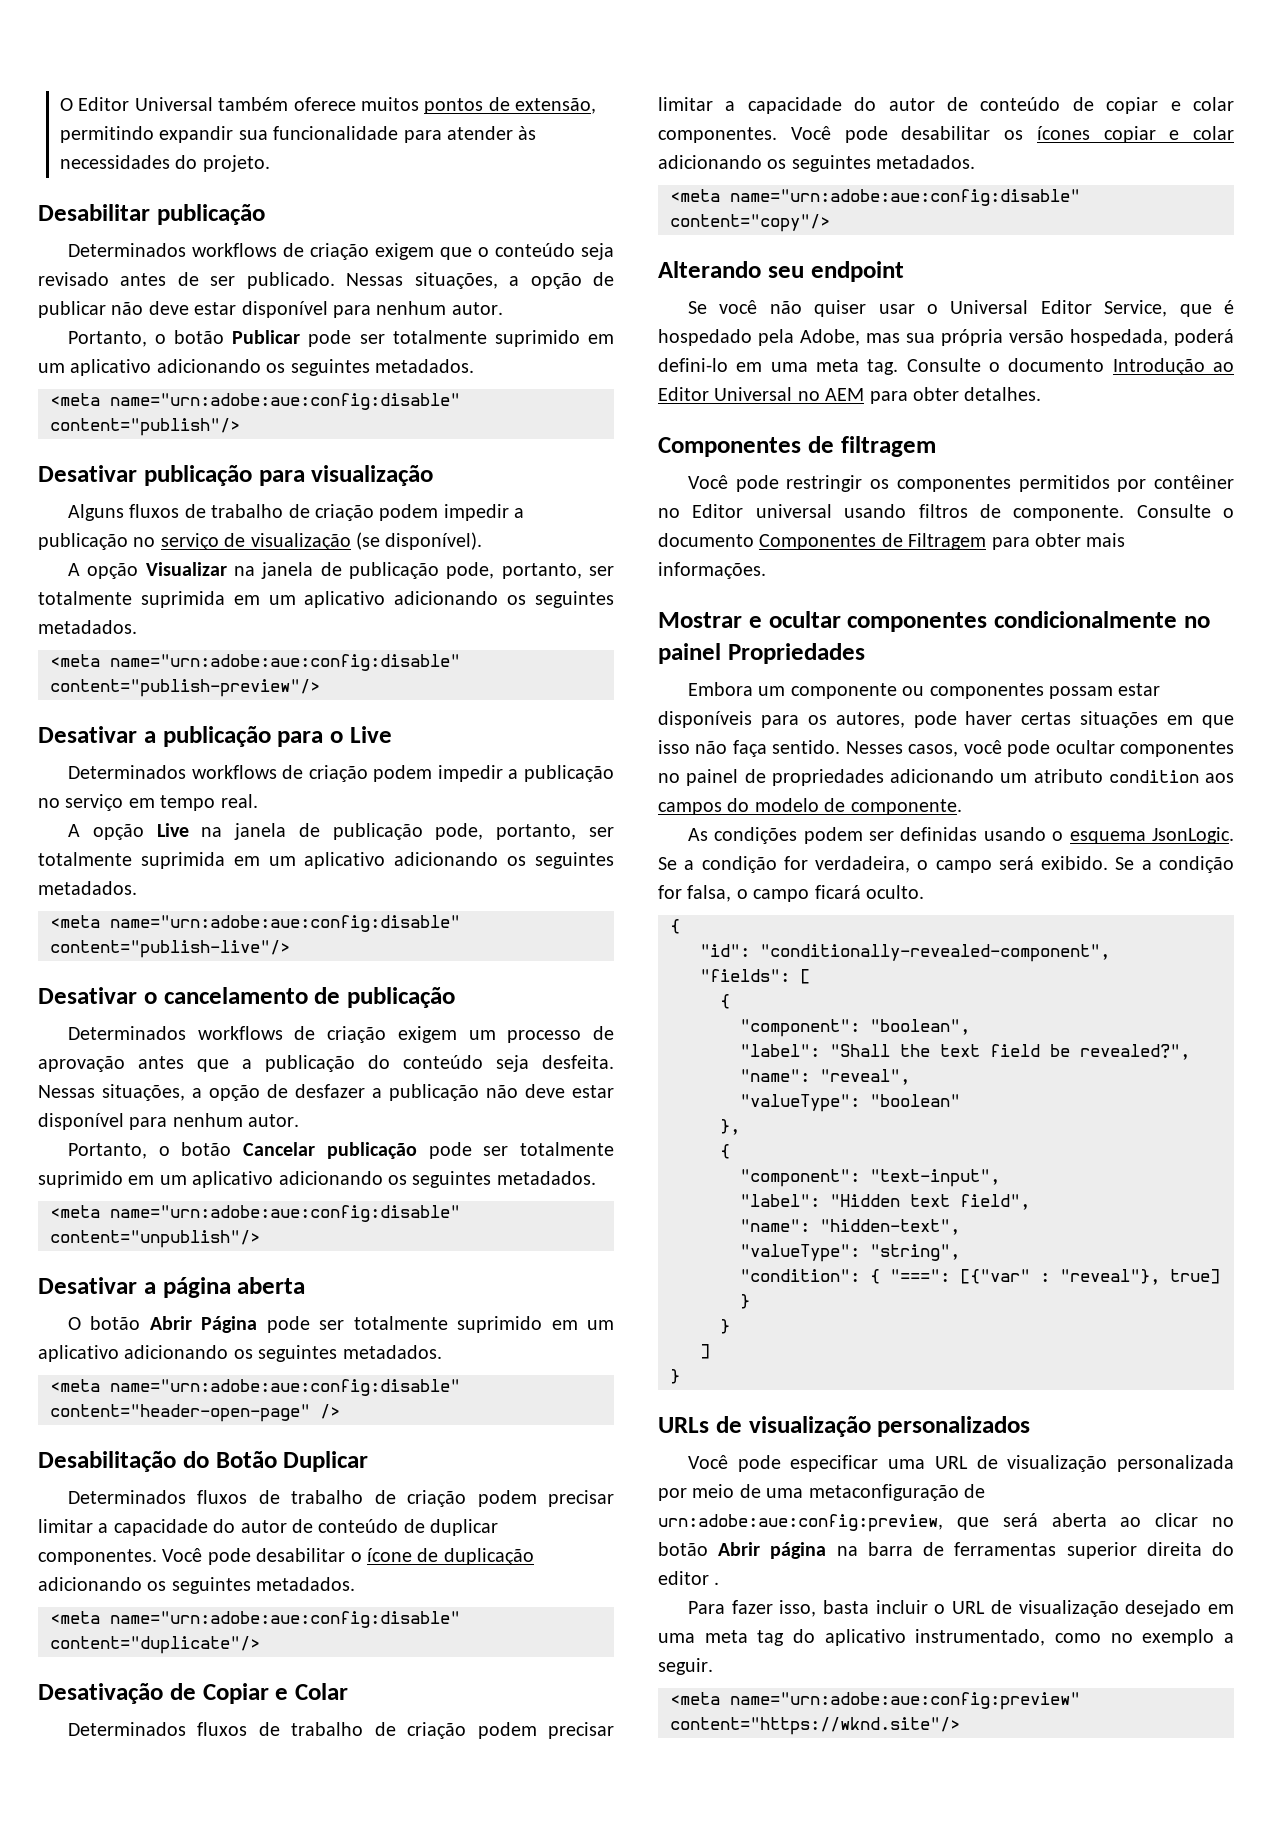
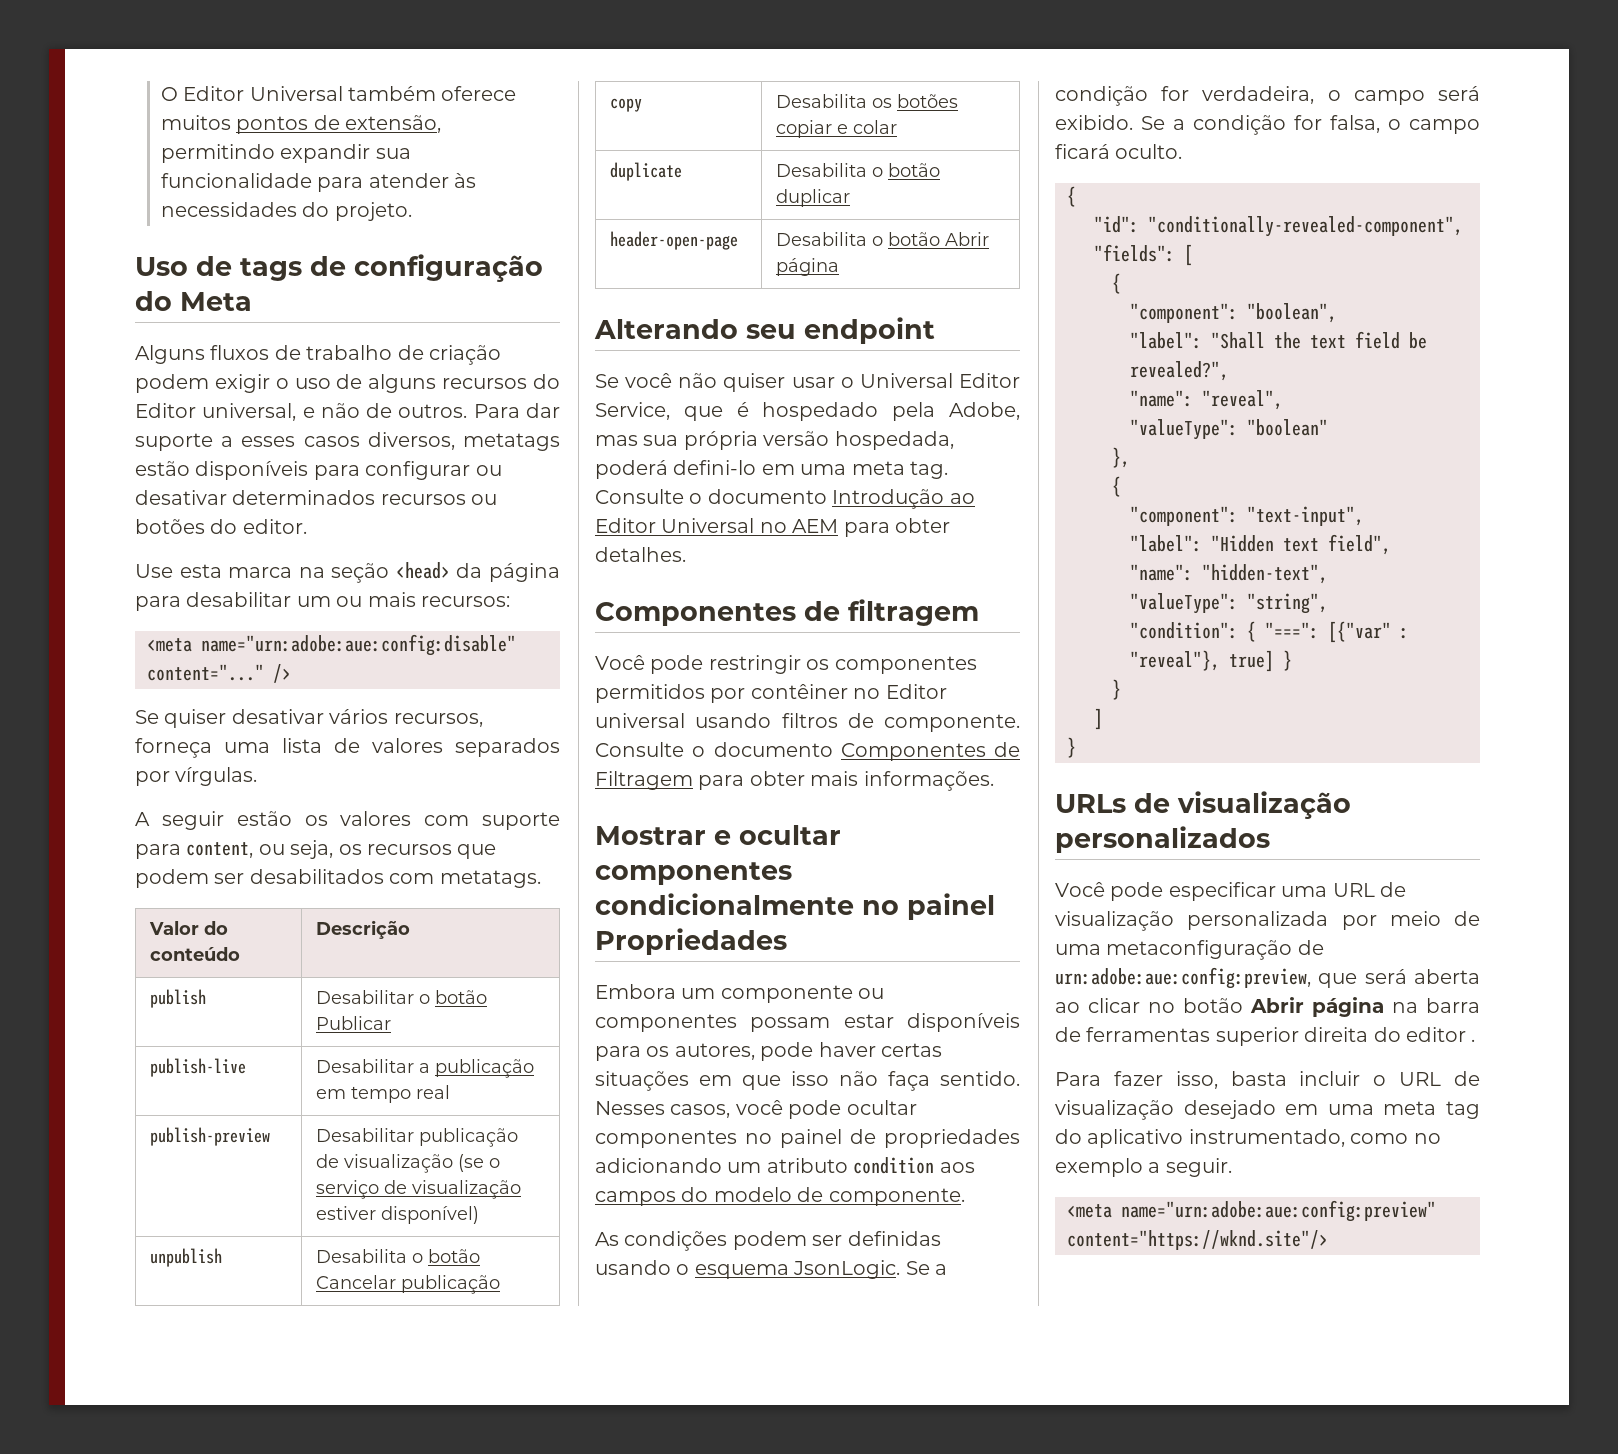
[38,204,265,225] [67,243,614,260] [38,272,615,289] [38,301,503,318] [67,330,614,347] [38,359,474,376] [50,393,460,410] [50,418,240,436] [38,465,434,486] Desabilitar publicação // Determinados workflows de criação exigem que o conteúdo seja revisado antes de ser publicado. Nessas situações, a opção de publicar não deve estar disponível para nenhum autor. // Portanto, o botão Publicar pode ser totalmente suprimido em um aplicativo adicionando os seguintes metadados. // <meta name="urn:adobe:aue:config:disable" content="publish"/> // Desativar publicação para visualização -> [135,254,543,282] [135,291,252,311] Uso de tags de configuração do Meta
[443,504,525,521] [38,532,483,550] [67,562,615,579] [38,591,614,608] [38,620,137,634] [50,654,460,671] [50,679,320,697] [38,726,392,747] [67,765,614,782] [38,794,258,811] [67,823,614,840] [38,852,614,869] [38,881,137,895] [50,915,460,932] [50,940,290,958] [38,987,455,1008] [67,1026,615,1043] [38,1055,614,1072] [38,1084,614,1101] [38,1113,300,1130] [67,1142,615,1159] [38,1171,596,1188] [50,1205,460,1222] [50,1230,260,1248] [38,1277,306,1298] [67,1316,614,1333] [38,1345,442,1362] [50,1379,460,1396] [50,1404,340,1422] [38,1451,369,1472] [67,1490,614,1507] [38,1519,499,1536] [38,1548,534,1565] [38,1577,356,1594] [50,1611,460,1628] [50,1636,260,1654] [38,1683,348,1704] [67,1722,614,1739] [658,97,1234,114] [658,126,1234,143] [658,155,976,172] [670,189,1080,206] [670,214,830,232] impedir a publicação no serviço de visualização (se disponível). // A opção Visualizar na janela de publicação pode, portanto, ser totalmente suprimida em um aplicativo adicionando os seguintes metadados. // <meta name="urn:adobe:aue:config:disable" content="publish-preview"/> // Desativar a publicação para o Live // Determinados workflows de criação podem impedir a publicação no serviço em tempo real. // A opção Live na janela de publicação pode, portanto, ser totalmente suprimida em um aplicativo adicionando os seguintes metadados. // <meta name="urn:adobe:aue:config:disable" content="publish-live"/> // Desativar o cancelamento de publicação // Determinados workflows de criação exigem um processo de aprovação antes que a publicação do conteúdo seja desfeita. Nessas situações, a opção de desfazer a publicação não deve estar disponível para nenhum autor. // Portanto, o botão Cancelar publicação pode ser totalmente suprimido em um aplicativo adicionando os seguintes metadados. // <meta name="urn:adobe:aue:config:disable" content="unpublish"/> // Desativar a página aberta // O botão Abrir Página pode ser totalmente suprimido em um aplicativo adicionando os seguintes metadados. // <meta name="urn:adobe:aue:config:disable" content="header-open-page" /> // Desabilitação do Botão Duplicar // Determinados fluxos de trabalho de criação podem precisar limitar a capacidade do autor de conteúdo de duplicar componentes. Você pode desabilitar o ícone de duplicação adicionando os seguintes metadados. // <meta name="urn:adobe:aue:config:disable" content="duplicate"/> // Desativação de Copiar e Colar // Determinados fluxos de trabalho de criação podem precisar limitar a capacidade do autor de conteúdo de copiar e colar componentes. Você pode desabilitar os ícones copiar e colar adicionando os seguintes metadados. // <meta name="urn:adobe:aue:config:disable" content="copy"/> -> [214,374,560,393] [135,403,560,421] [135,432,560,451] [135,461,502,480] [135,490,498,505] [135,519,307,534] [135,562,560,583] [135,592,510,611] [147,634,516,656] [147,664,291,683] [135,709,483,728] [135,738,560,758] [135,767,258,786] [135,811,560,830] [135,840,497,859] [135,869,541,888] [149,921,229,935] [150,947,241,961] [316,920,411,939] [150,989,207,1008] [316,990,488,1004] [316,1016,392,1030] [150,1058,247,1077] [316,1059,535,1078] [316,1085,451,1103] [150,1127,271,1146] [316,1128,519,1147] [316,1154,501,1173] [316,1180,522,1199] [316,1206,480,1224] [150,1248,223,1267] [316,1249,481,1263] [316,1275,501,1294] [610,98,643,112] [776,94,959,108] [776,120,898,138] [610,162,683,181] [776,163,941,177] [776,189,851,207] [610,231,739,250] [776,232,990,246] [776,258,840,276] exigir o uso de alguns recursos do Editor universal, e não de outros. Para dar suporte a esses casos diversos, metatags estão disponíveis para configurar ou desativar determinados recursos ou botões do editor. // Use esta marca na seção <head> da página para desabilitar um ou mais recursos: // <meta name="urn:adobe:aue:config:disable" content="..." /> // Se quiser desativar vários recursos, forneça uma lista de valores separados por vírgulas. // A seguir estão os valores com suporte para content, ou seja, os recursos que podem ser desabilitados com metatags. // Valor do conteúdo | Descrição // publish | Desabilitar o botão Publicar // publish-live | Desabilitar a publicação em tempo real // publish-preview | Desabilitar publicação de visualização (se o serviço de visualização estiver disponível) // unpublish | Desabilita o botão Cancelar publicação // copy | Desabilita os botões copiar e colar // duplicate | Desabilita o botão duplicar // header-open-page | Desabilita o botão Abrir página

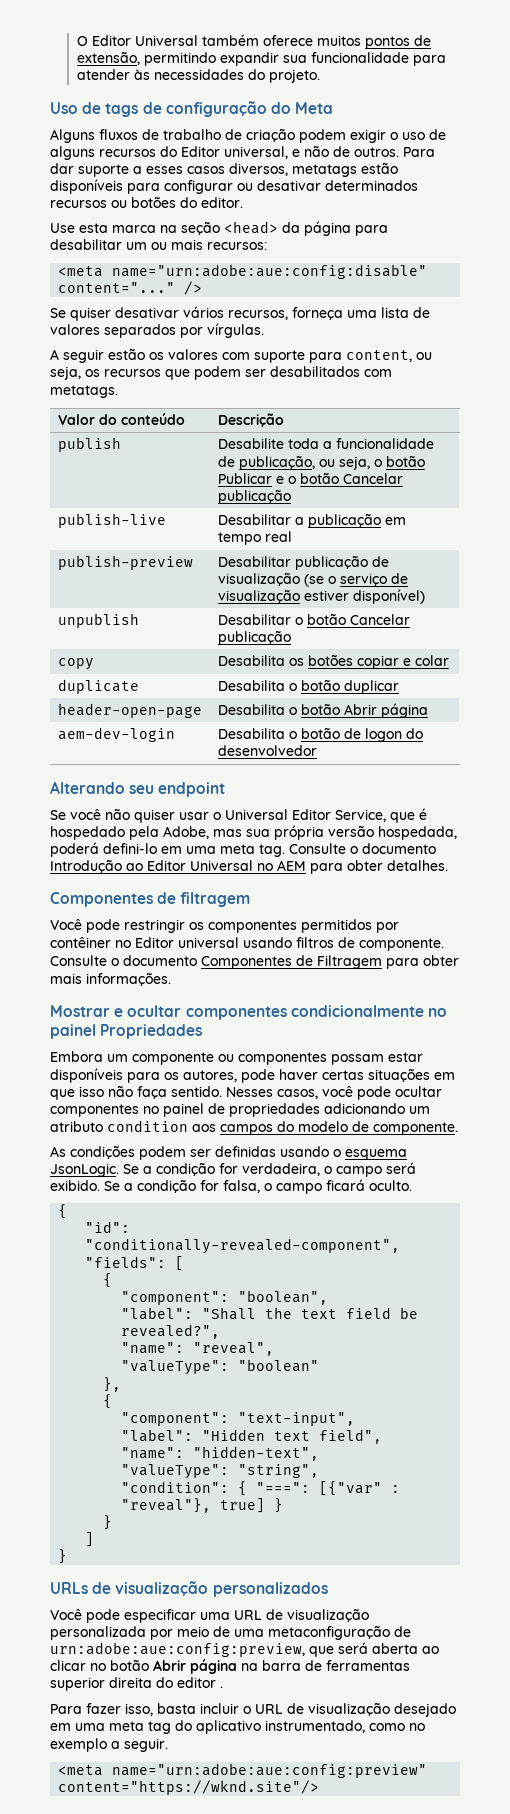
[316,990,488,1004] [316,1016,392,1030] Desabilitar o botão Publicar -> [217,438,434,449] [217,455,425,470] [217,472,403,484] [217,489,291,504] Desabilite toda a funcionalidade de publicação, ou seja, o botão Publicar e o botão Cancelar publicação
[316,1249,408,1263] Desabilita -> [217,614,291,625] Desabilitar
(840, 267) none -> [57,727,175,742] [217,727,423,742] [217,745,317,756] // aem-dev-login | Desabilita o botão de logon do desenvolvedor

